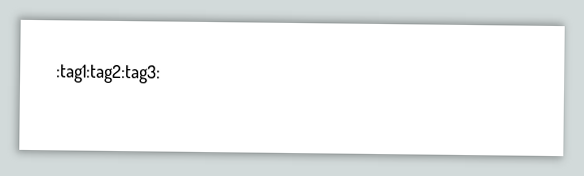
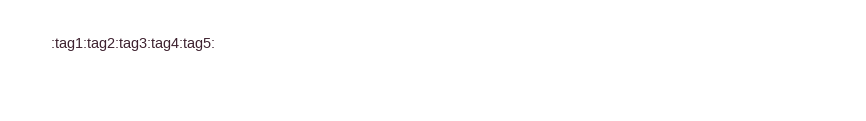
[56,64,161,84] :tag1:tag2:tag3: -> [51,38,215,51] :tag1:tag2:tag3:tag4:tag5:

